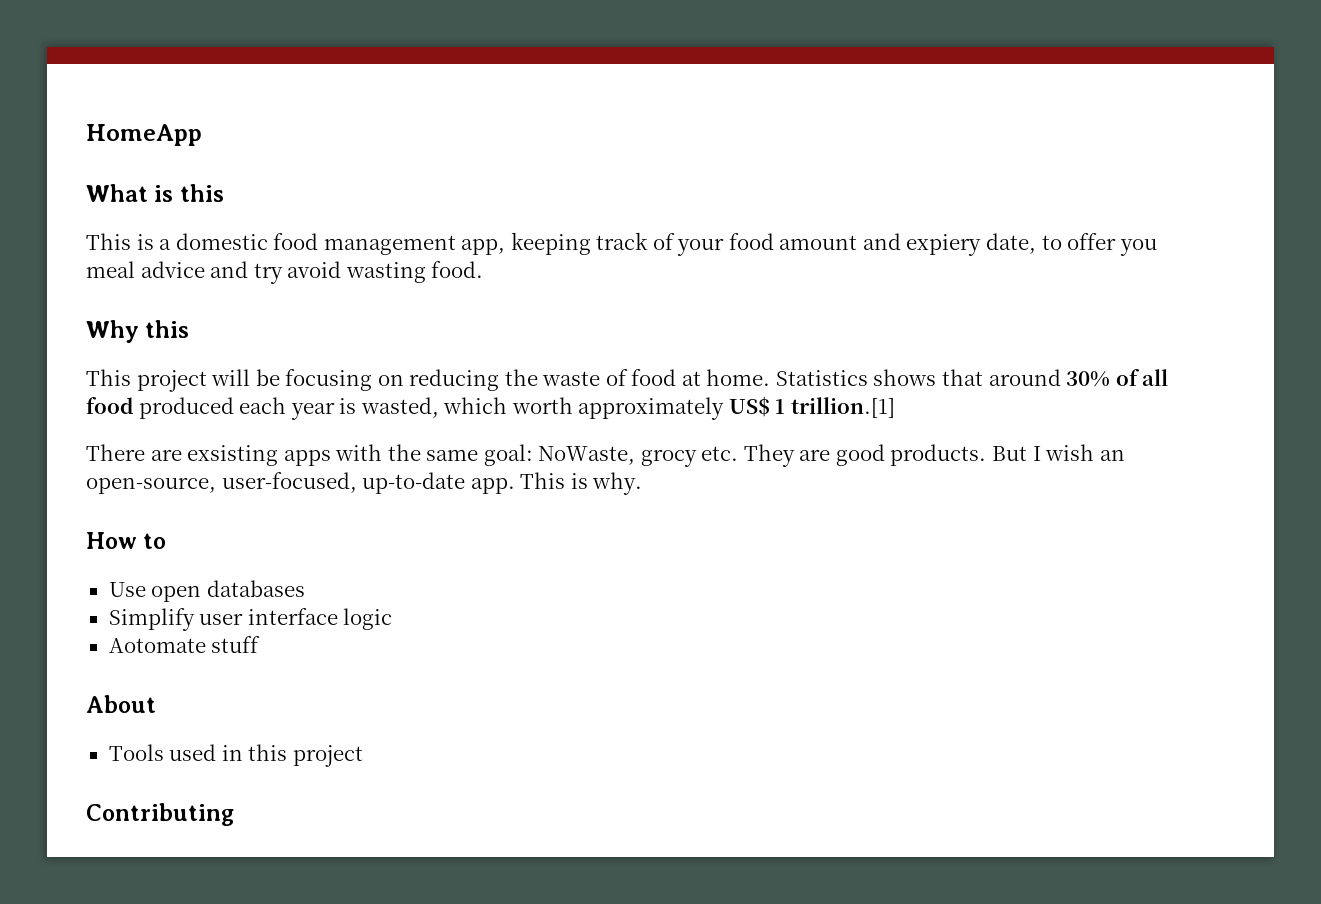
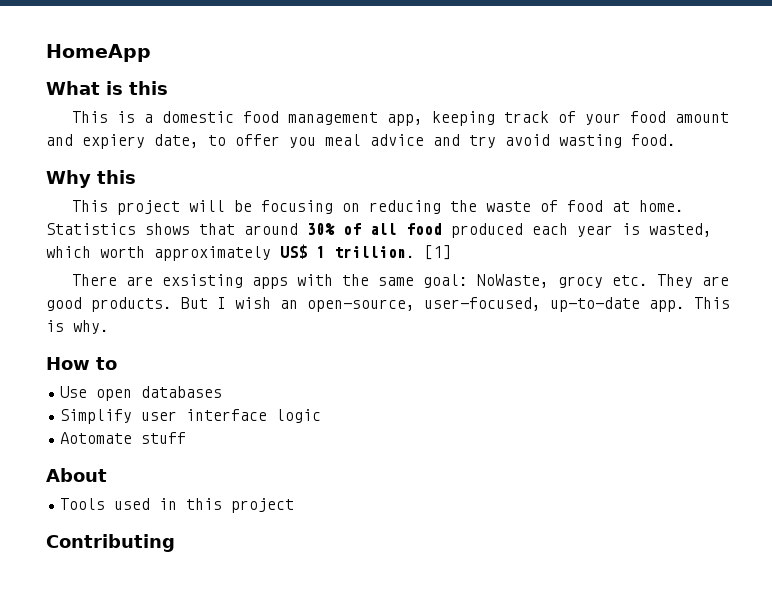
[790,397,895,418] trillion.[1] -> [334,245,451,260] trillion. [1]

